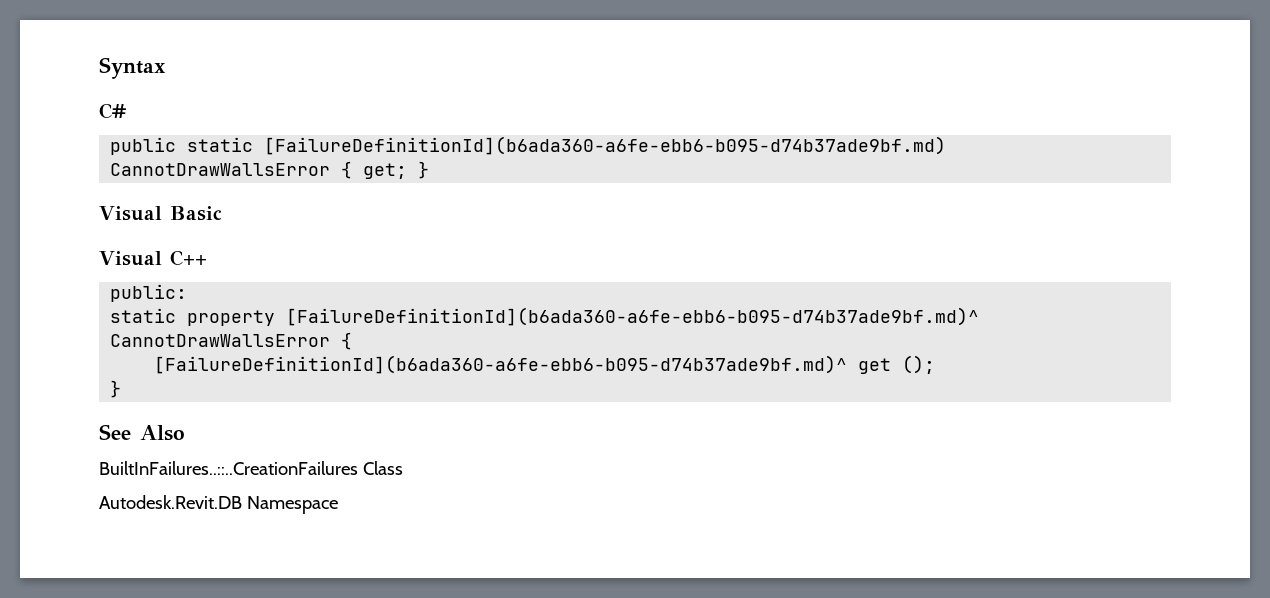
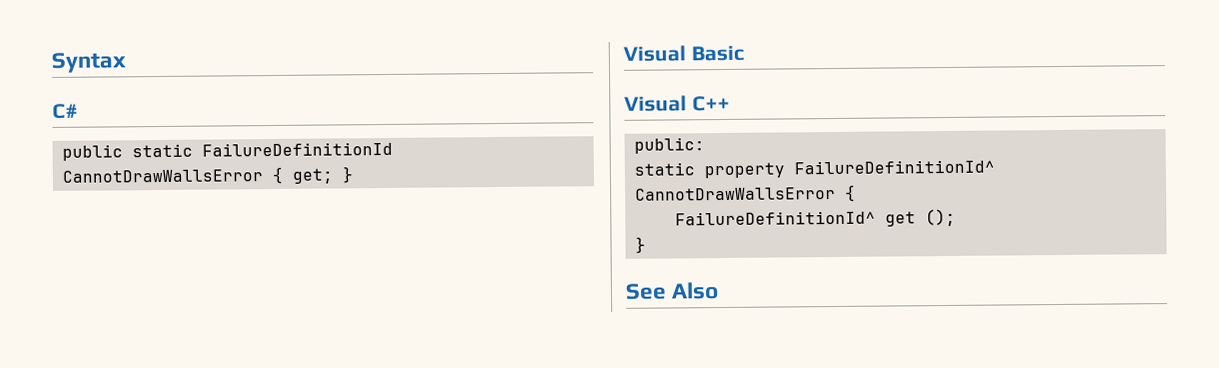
[264,136,947,155] [FailureDefinitionId](b6ada360-a6fe-ebb6-b095-d74b37ade9bf.md) -> [201,141,393,157] FailureDefinitionId
[286,307,980,326] [FailureDefinitionId](b6ada360-a6fe-ebb6-b095-d74b37ade9bf.md)^ -> [793,159,995,175] FailureDefinitionId^
[154,355,848,374] [FailureDefinitionId](b6ada360-a6fe-ebb6-b095-d74b37ade9bf.md)^ -> [674,210,876,226] FailureDefinitionId^
[99,461,403,475] [99,495,338,514] // BuiltInFailures..::..CreationFailures Class // Autodesk.Revit.DB Namespace -> (720, 291) none

